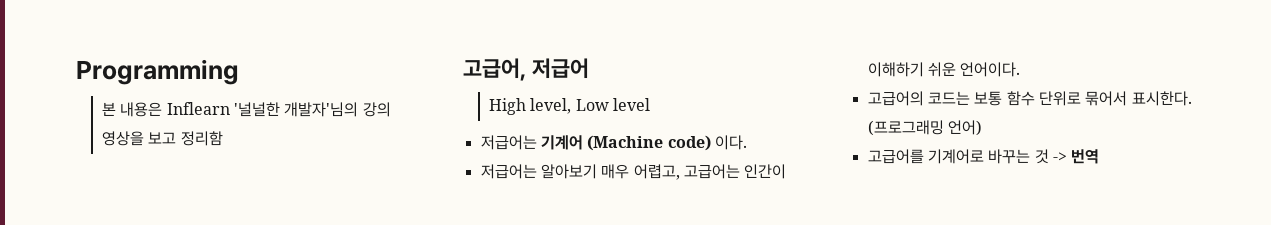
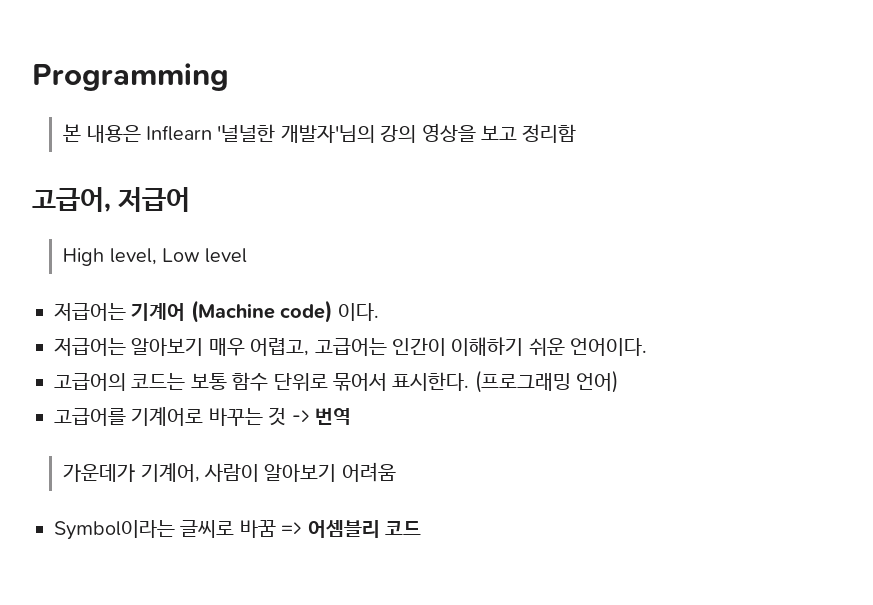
(1100, 156) none -> [63,462,396,482] [54,520,421,540] // 가운데가 기계어, 사람이 알아보기 어려움 // Symbol이라는 글씨로 바꿈 => 어셈블리 코드

